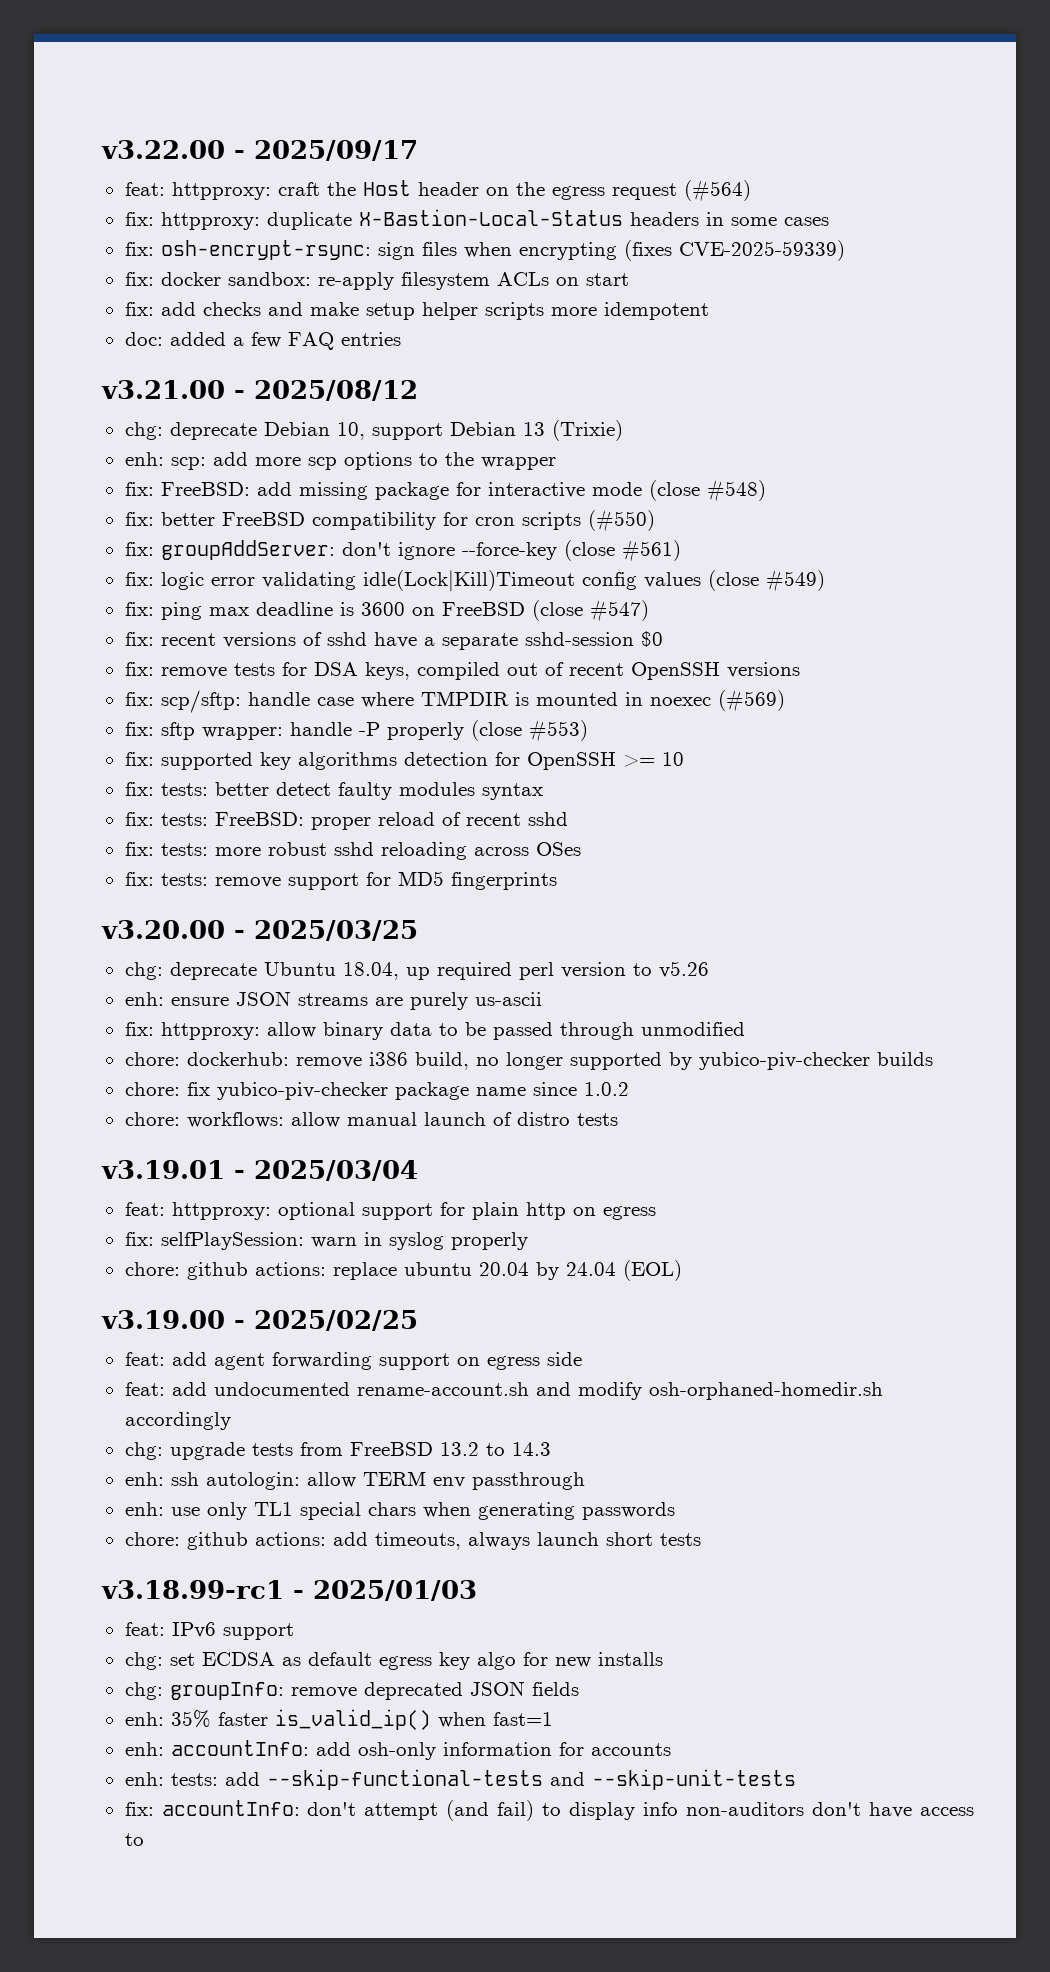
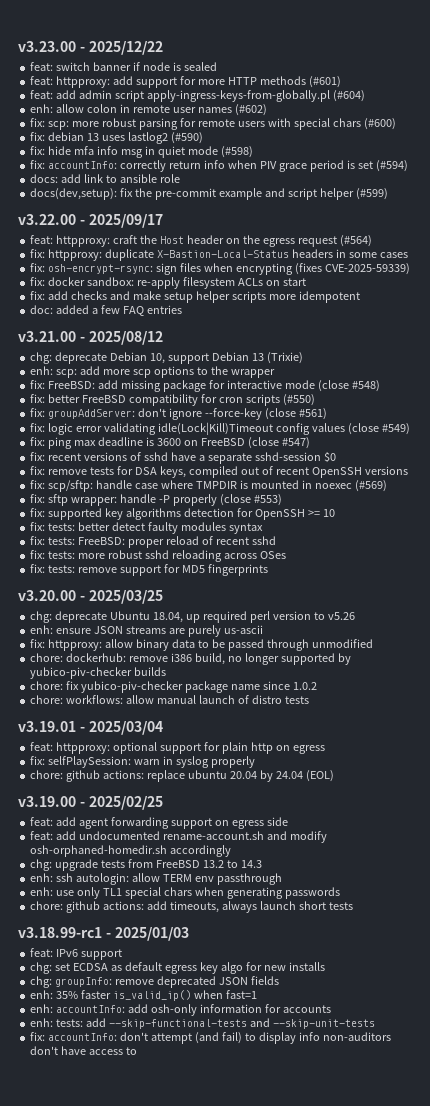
(101, 149) none -> [18,41,163,55] [30,62,217,71] [30,76,341,88] [30,90,365,102] [30,104,267,116] [30,118,396,130] [30,132,203,144] [30,146,253,158] [30,160,408,172] [30,174,180,183] [30,188,388,200] v3.23.00 - 2025/12/22 // feat: switch banner if node is sealed // feat: httpproxy: add support for more HTTP methods (#601) // feat: add admin script apply-ingress-keys-from-globally.pl (#604) // enh: allow colon in remote user names (#602) // fix: scp: more robust parsing for remote users with special chars (#600) // fix: debian 13 uses lastlog2 (#590) // fix: hide mfa info msg in quiet mode (#598) // fix: accountInfo: correctly return info when PIV grace period is set (#594) // docs: add link to ansible role // docs(dev,setup): fix the pre-commit example and script helper (#599) //

